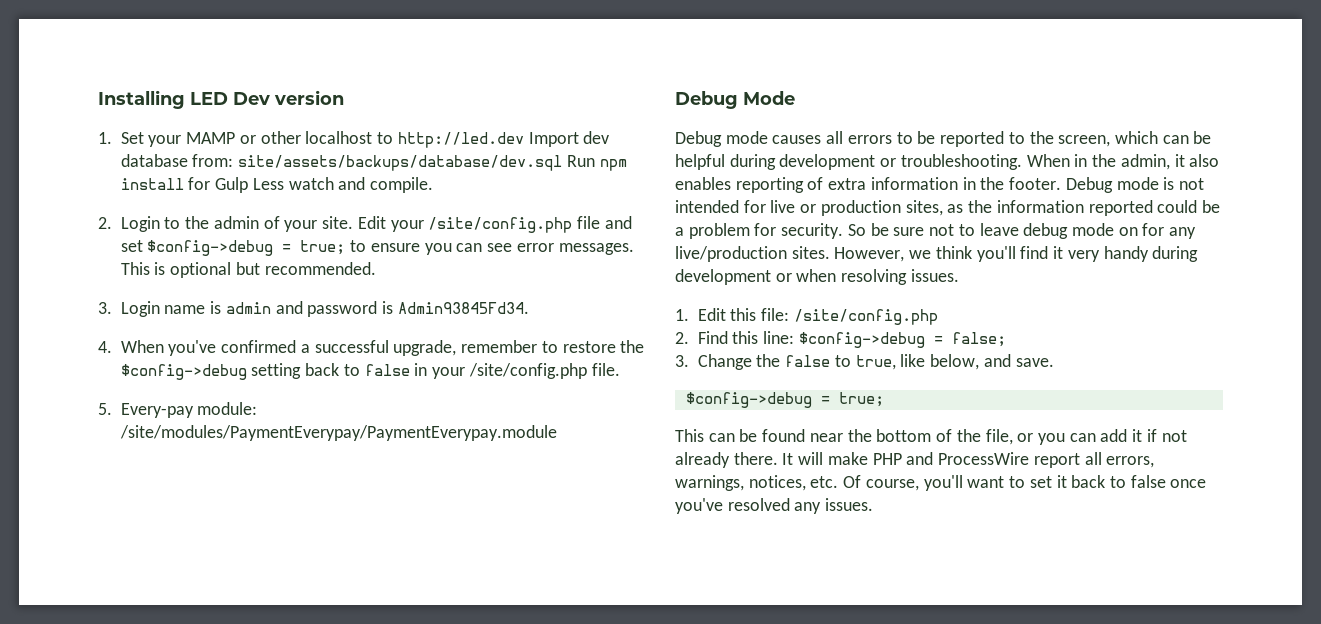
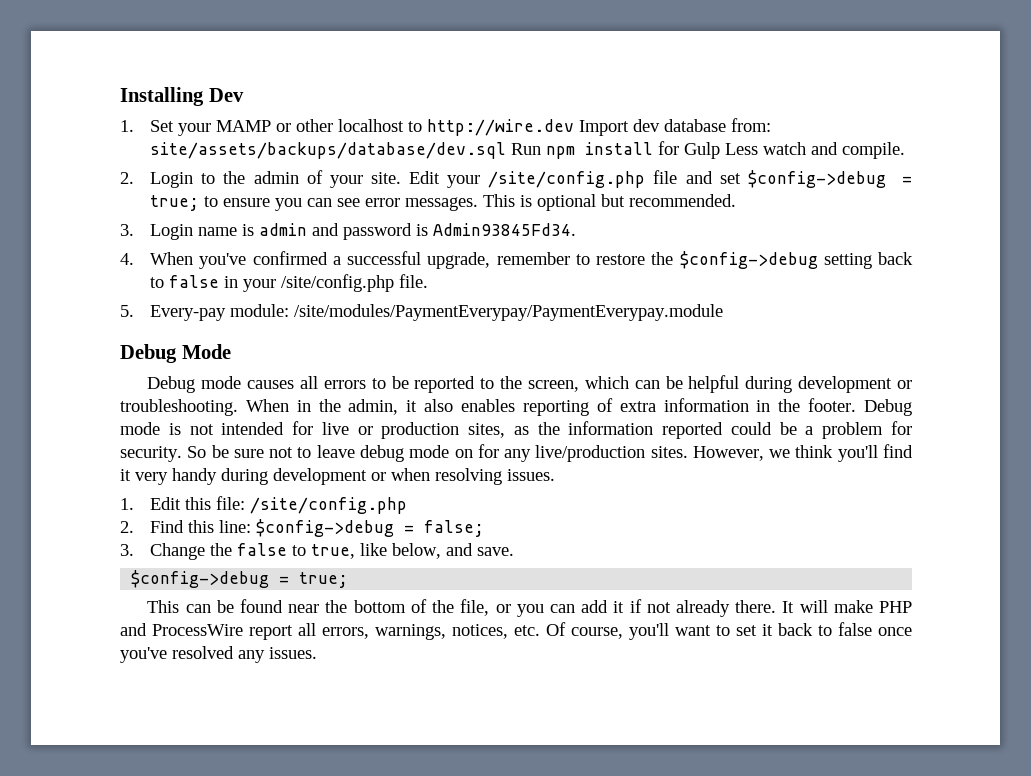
[190,92,228,105] LED -> (204, 96) none
[274,90,344,105] version -> (244, 95) none
[397,132,524,148] http://led.dev -> [427,119,575,136] http://wire.dev

